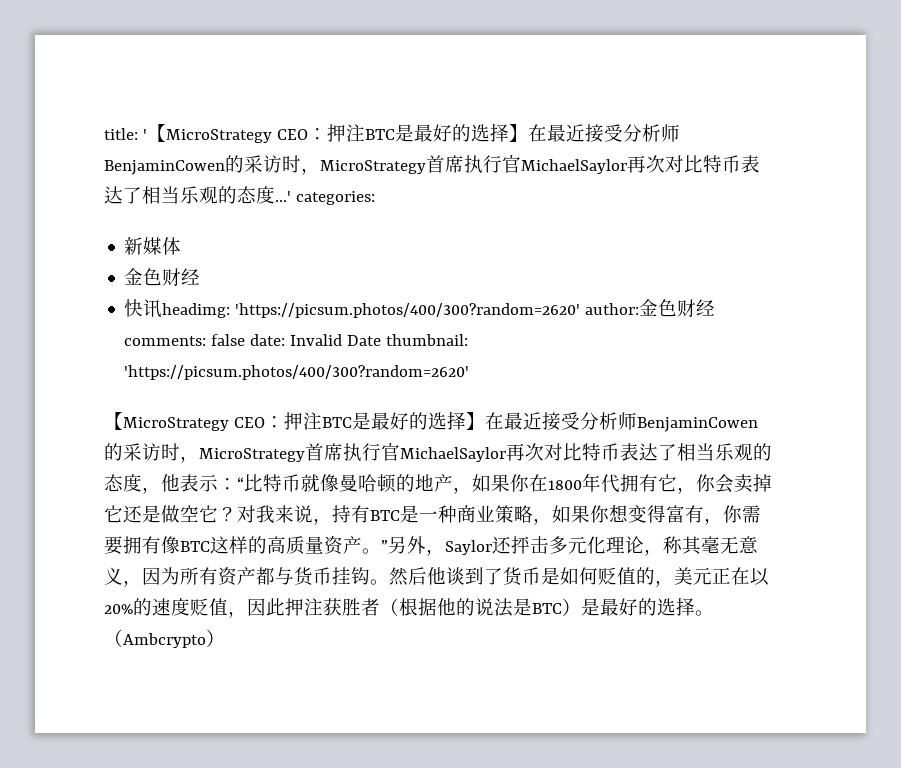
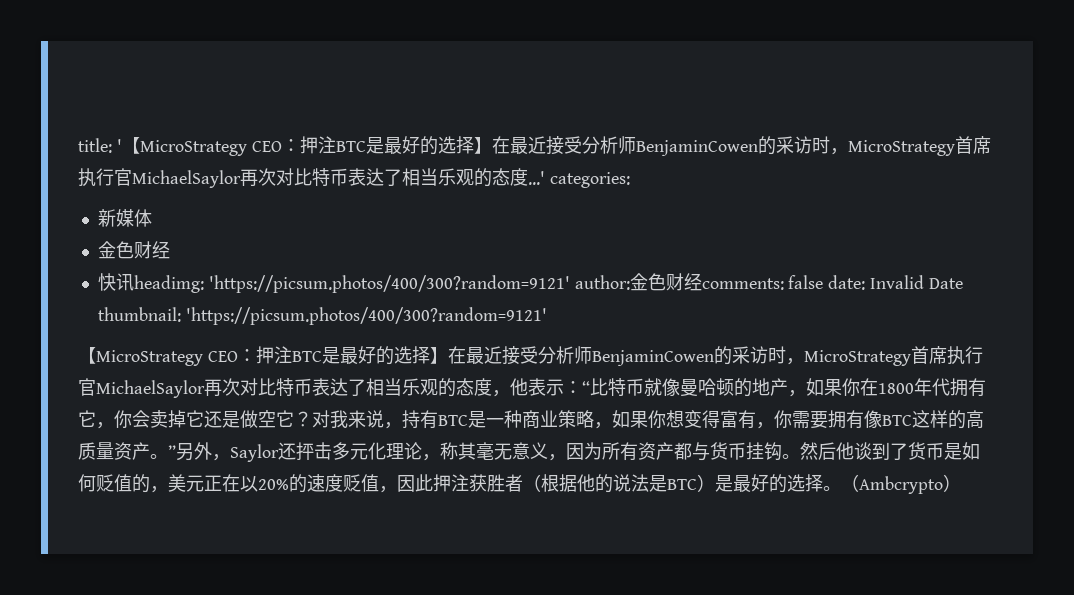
[235,303,581,318] 'https://picsum.photos/400/300?random=2620' -> [208,275,570,293] 'https://picsum.photos/400/300?random=9121'
[124,365,470,380] 'https://picsum.photos/400/300?random=2620' -> [185,307,547,325] 'https://picsum.photos/400/300?random=9121'

